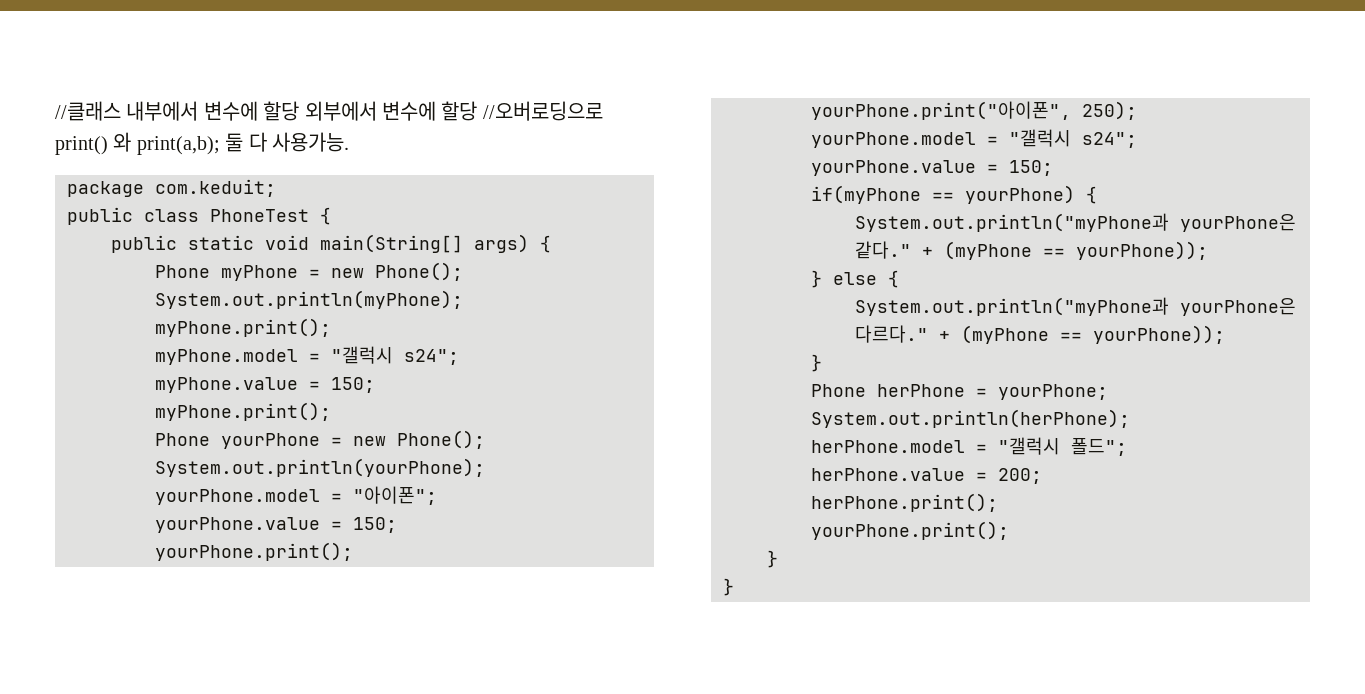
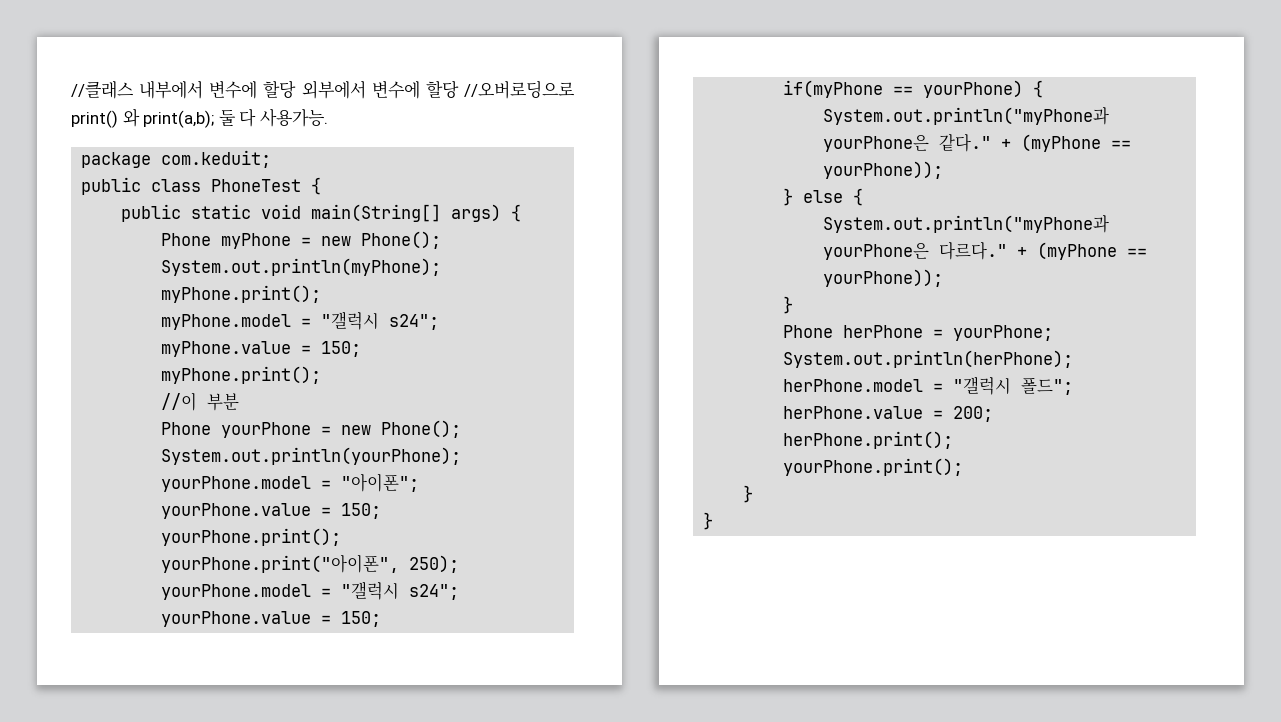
(331, 411) none -> [161,392,240,411] // //이 부분

